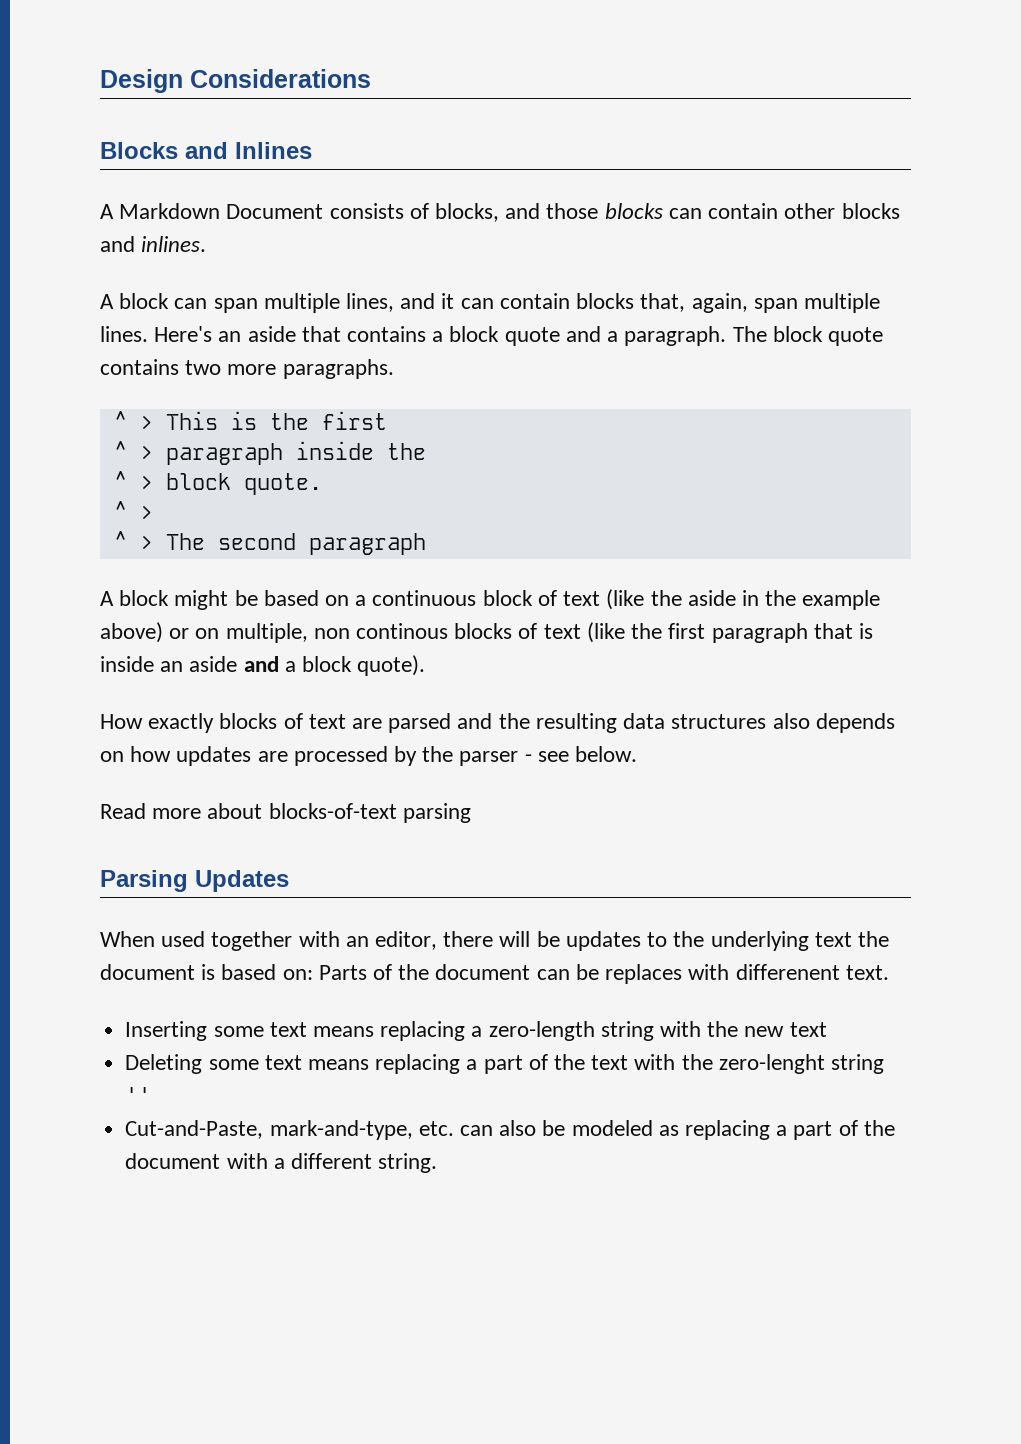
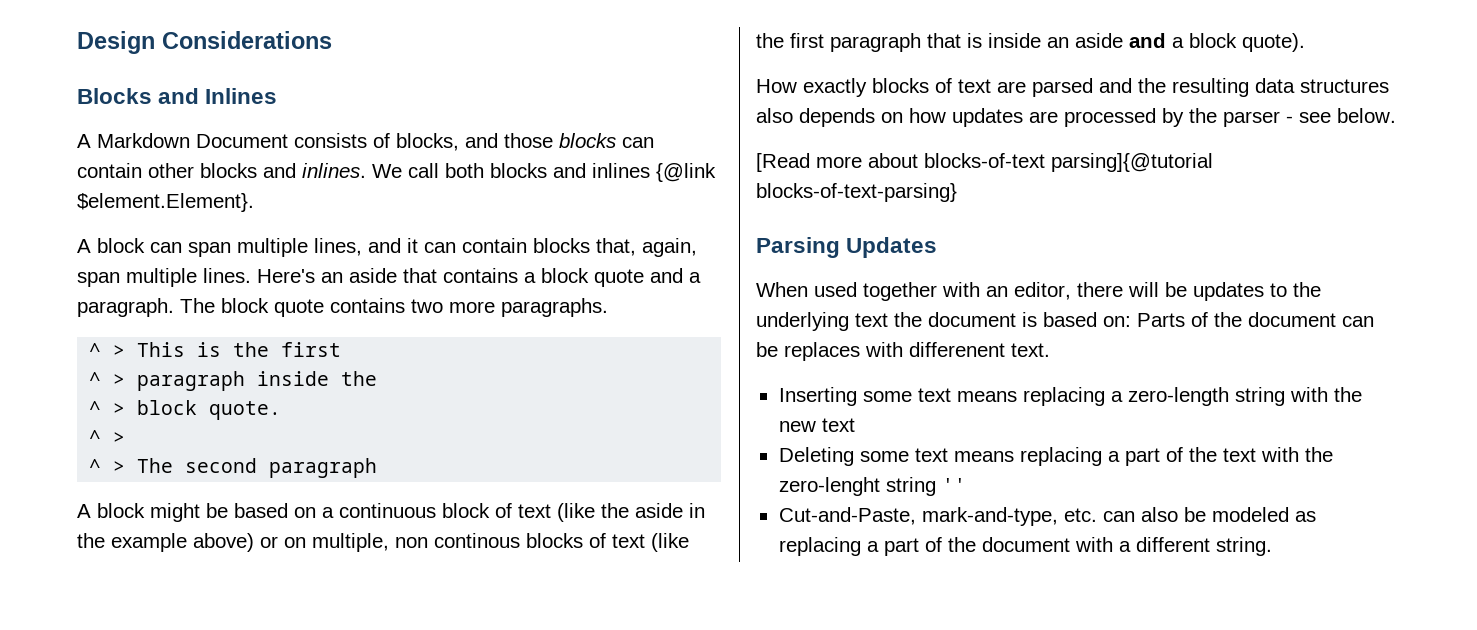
(207, 244) none -> [372,163,716,182] [77,193,254,212] We call both blocks and inlines {@link $element.Element}.
[100,803,146,819] Read -> [756,153,810,172] [Read
[402,803,471,823] parsing -> [1051,153,1213,172] [756,183,957,202] parsing]{@tutorial blocks-of-text-parsing}

